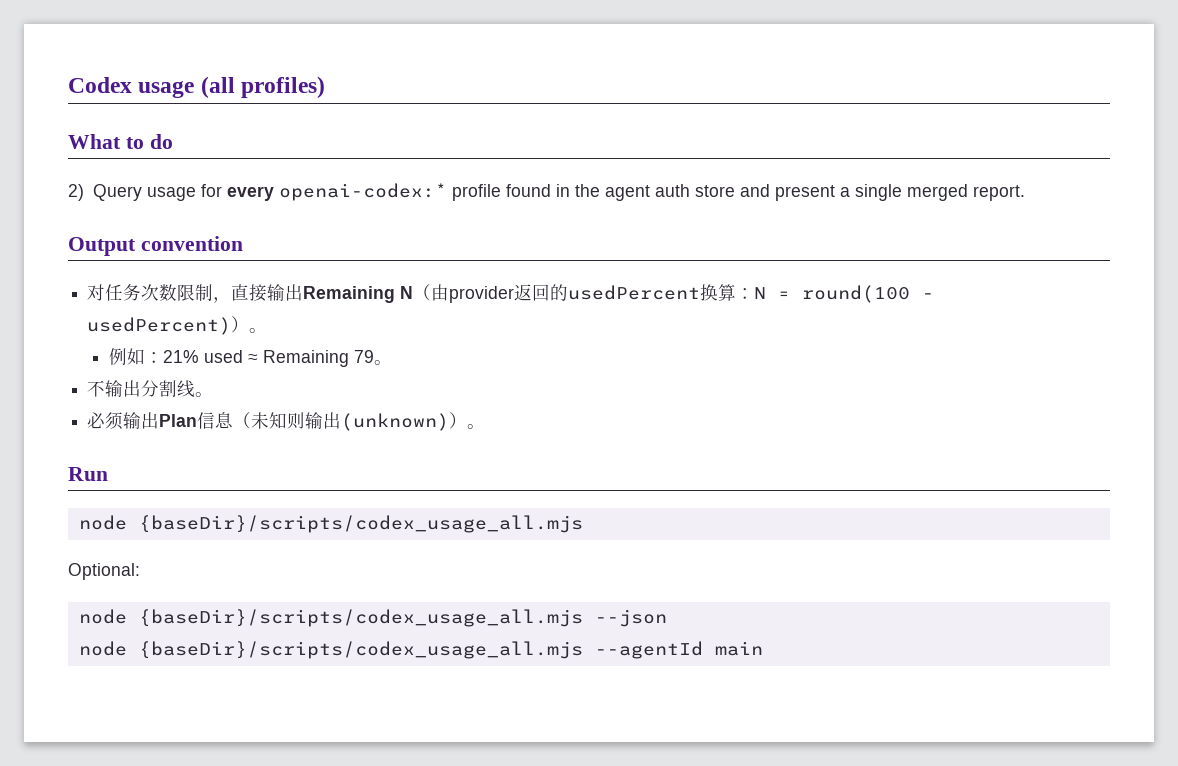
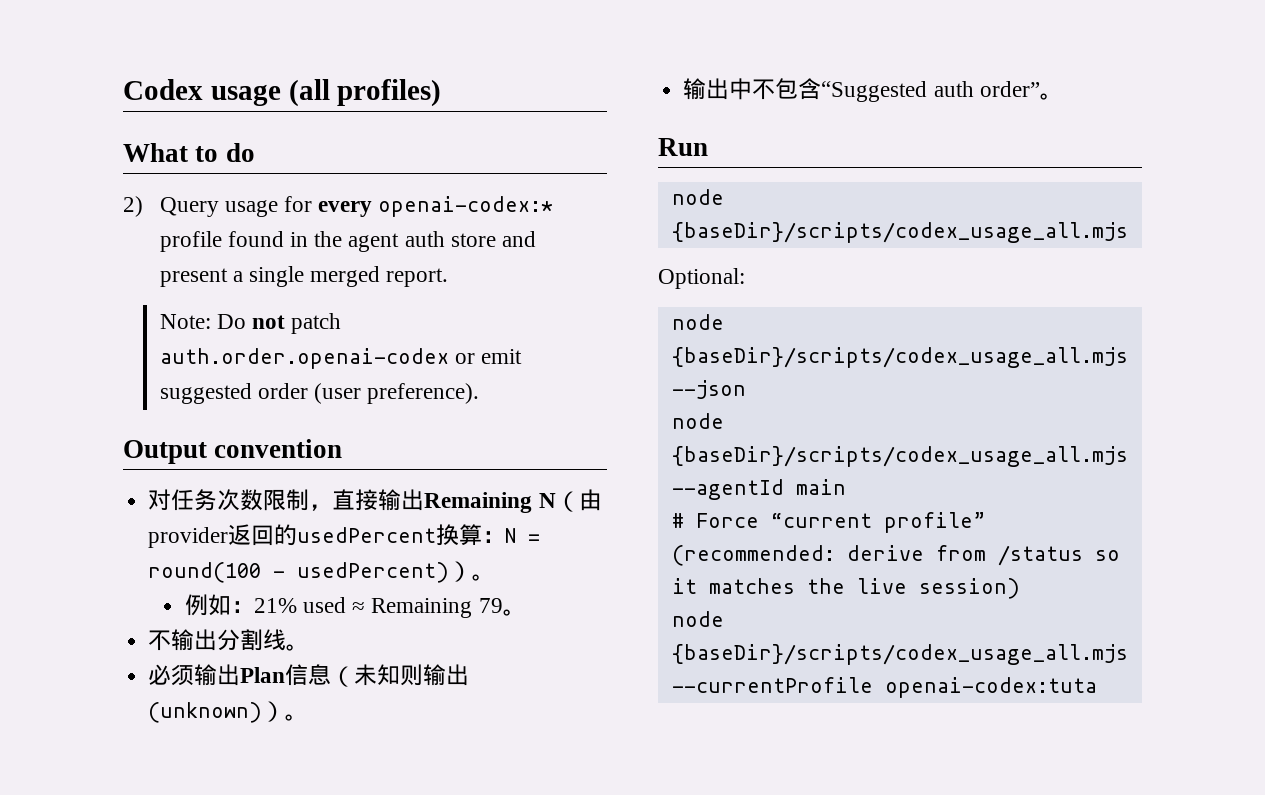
(1025, 193) none -> [159,313,342,334] [159,348,522,369] [159,383,480,404] // Note: Do not patch auth.order.openai-codex or emit suggested order (user preference).
(486, 426) none -> [683,78,1063,102] // 输出中不包含“Suggested auth order”。
(763, 648) none -> [671,512,986,533] [671,545,1120,566] [671,578,1020,599] [671,611,724,627] [671,644,1128,665] [671,677,1097,698] // # Force “current profile” (recommended: derive from /status so it matches the live session) // node {baseDir}/scripts/codex_usage_all.mjs --currentProfile openai-codex:tuta

